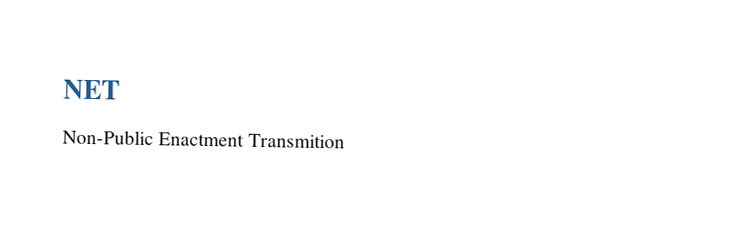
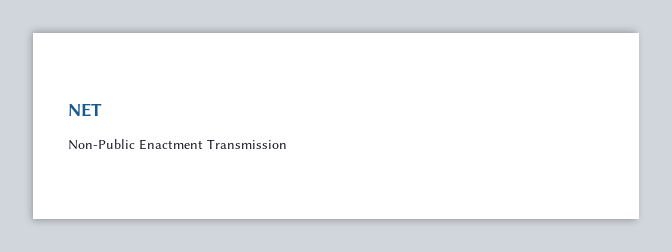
[247,133,345,149] Transmition -> [207,139,287,149] Transmission

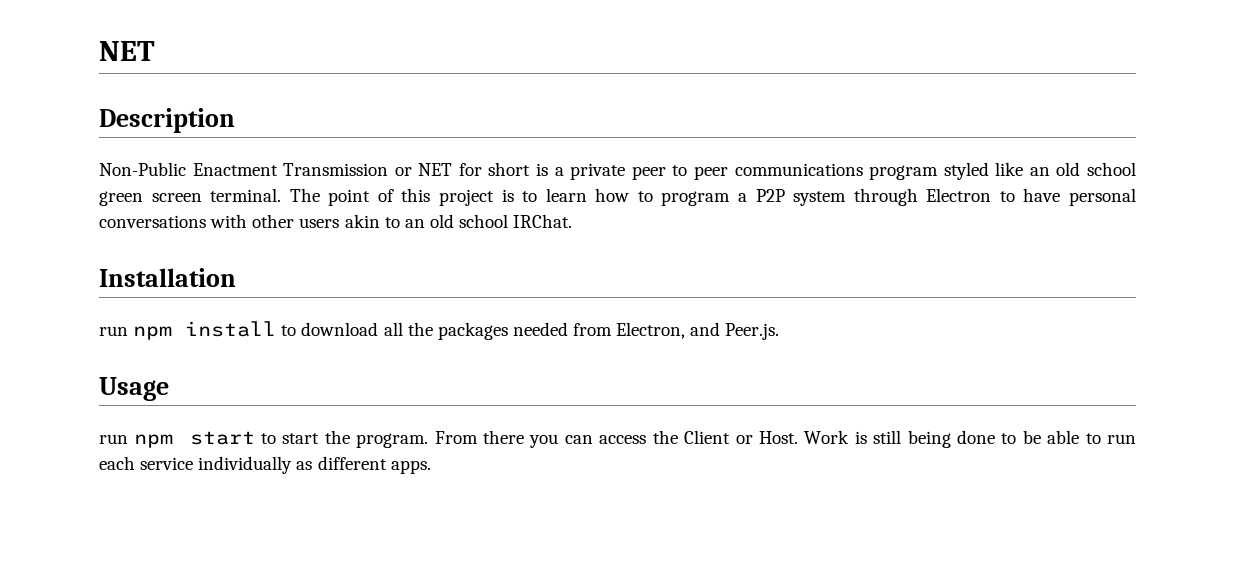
[68,103,102,117] NET -> [99,41,155,61] [99,108,235,133] NET // Description
(287, 144) none -> [394,162,1136,180] [99,188,1136,206] [99,214,573,228] [99,268,236,287] [99,321,780,340] [99,377,169,401] [99,430,1137,448] [99,456,431,474] or NET for short is a private peer to peer communications program styled like an old school green screen terminal. The point of this project is to learn how to program a P2P system through Electron to have personal conversations with other users akin to an old school IRChat. // Installation // run npm install to download all the packages needed from Electron, and Peer.js. // Usage // run npm start to start the program. From there you can access the Client or Host. Work is still being done to be able to run each service individually as different apps.

